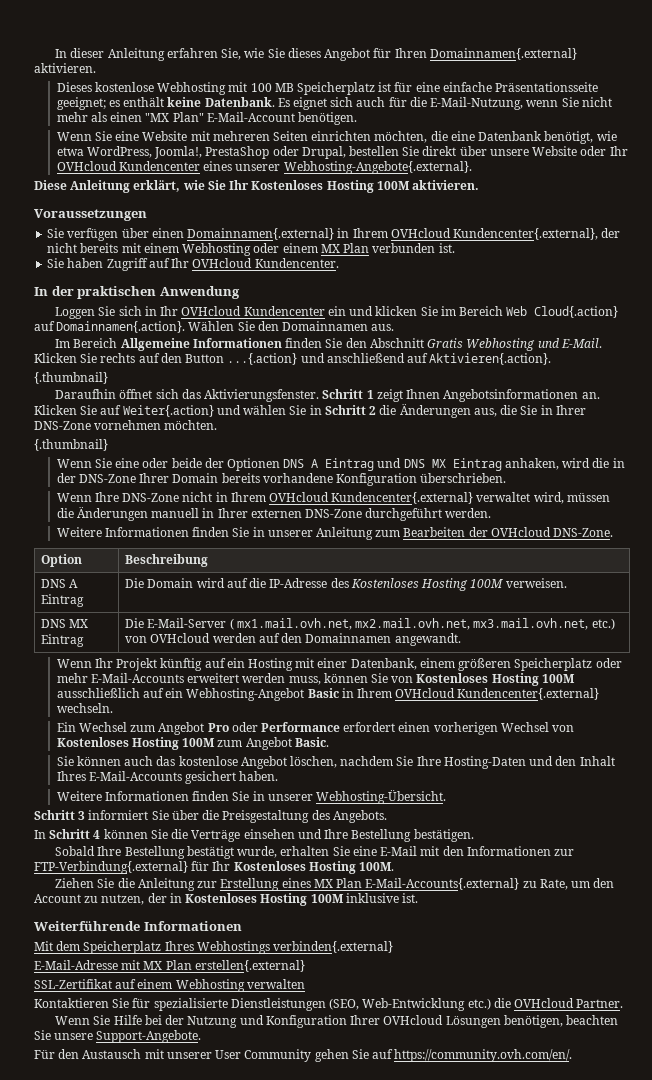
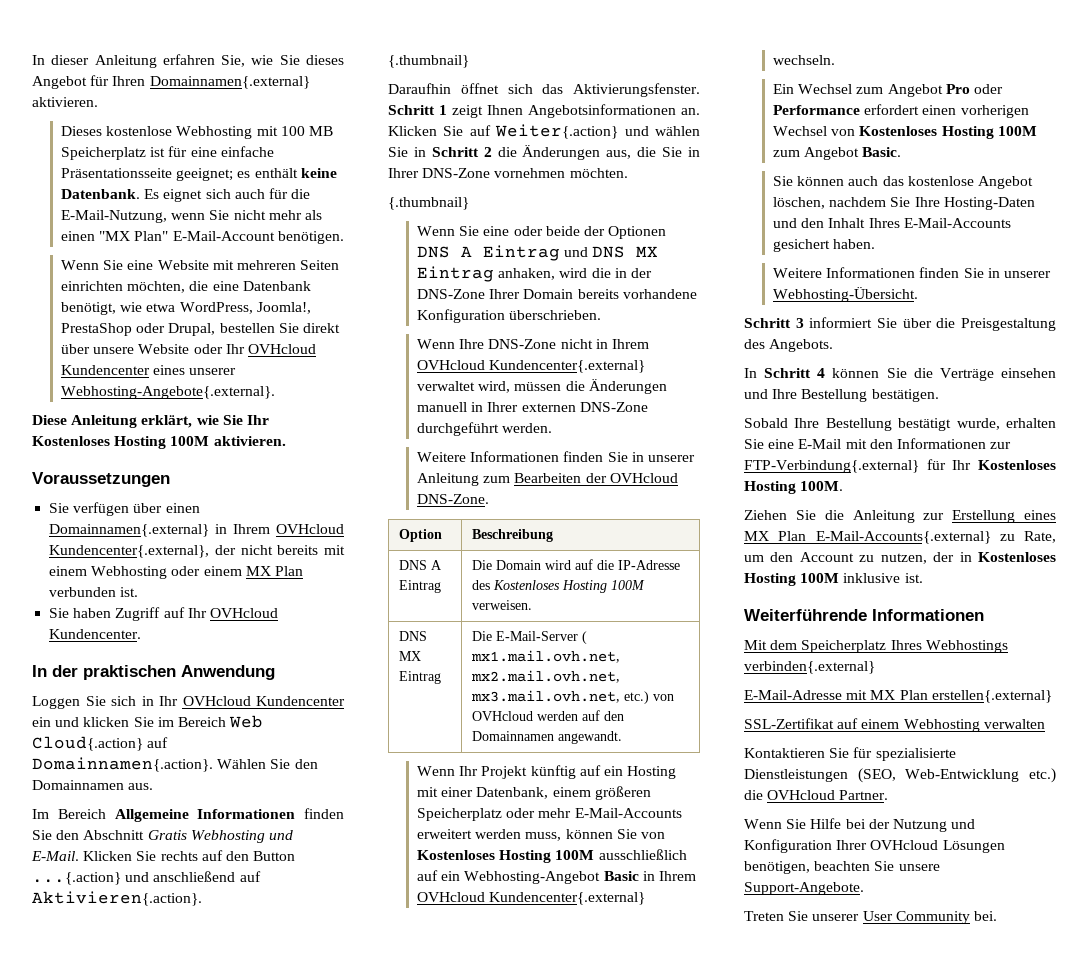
[34,1049,573,1062] Für den Austausch mit unserer User Community gehen Sie auf https://community.ovh.com/en/. -> [744,911,997,924] Treten Sie unserer User Community bei.

